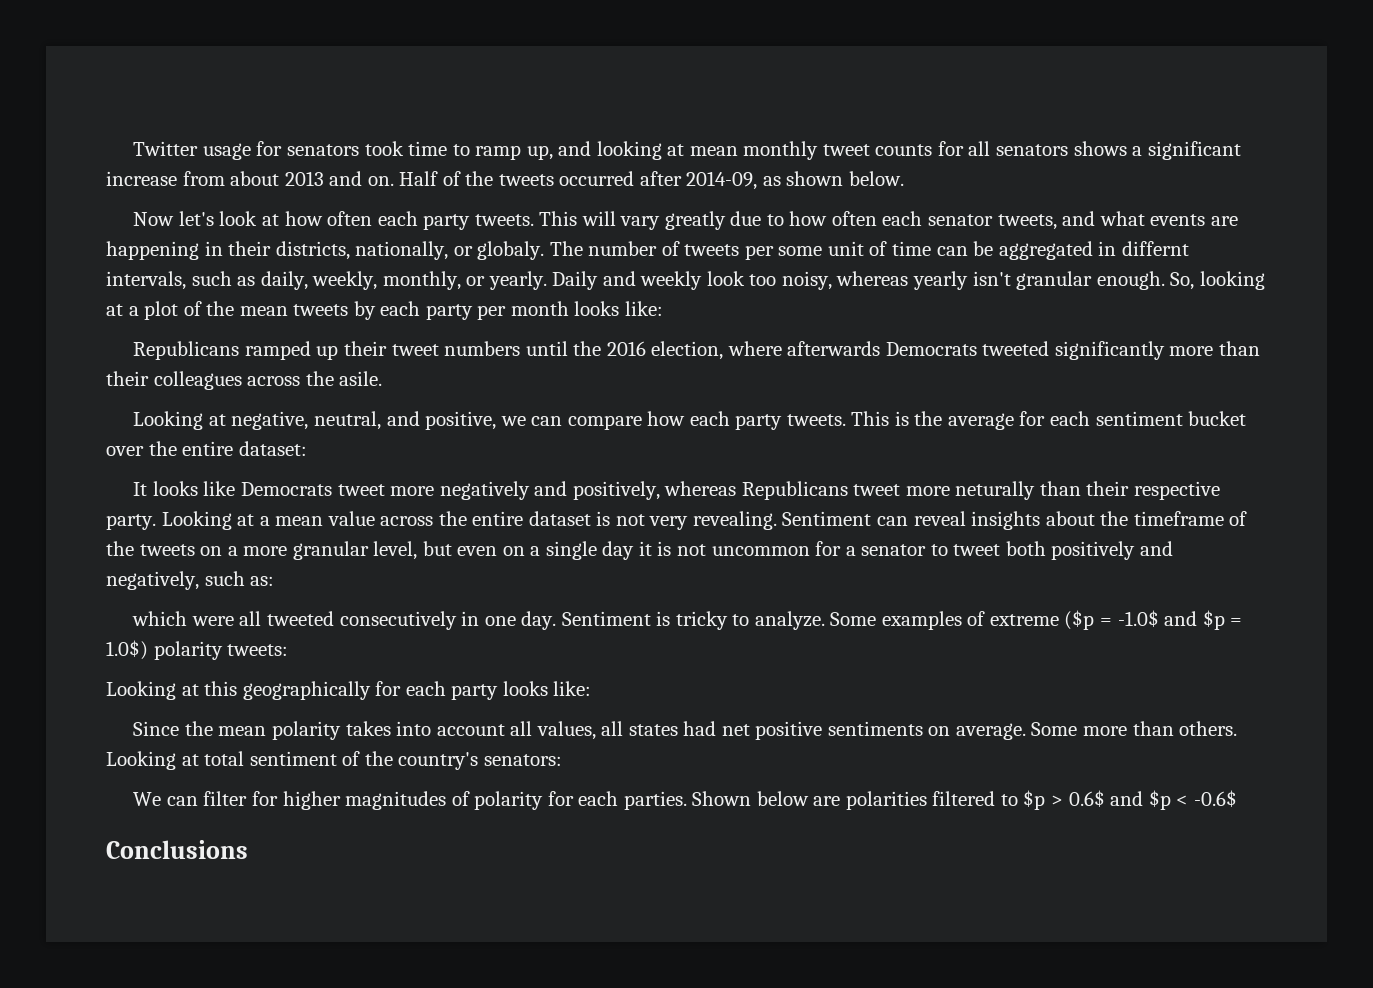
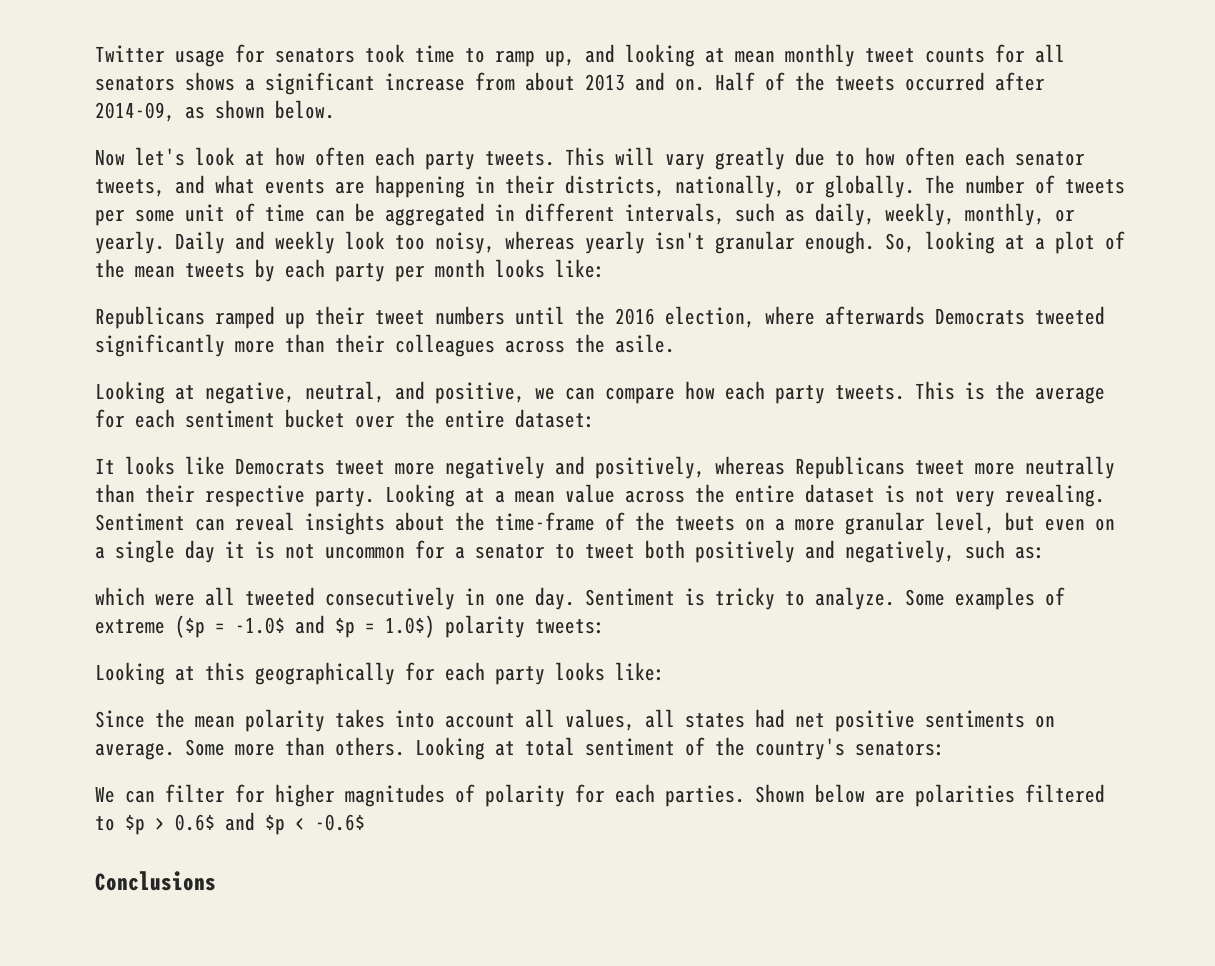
[477,241,545,260] globaly. -> [825,175,915,198] globally.
[1121,241,1189,256] differnt -> [525,203,615,222] different
[955,481,1036,500] neturally -> [1025,456,1115,479] neutrally
[1133,511,1224,526] timeframe -> [495,512,595,531] time-frame

